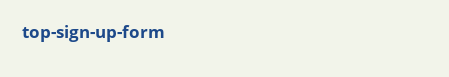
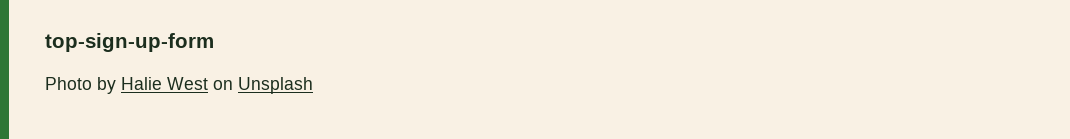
(165, 33) none -> [45,77,313,94] // Photo by Halie West on Unsplash

